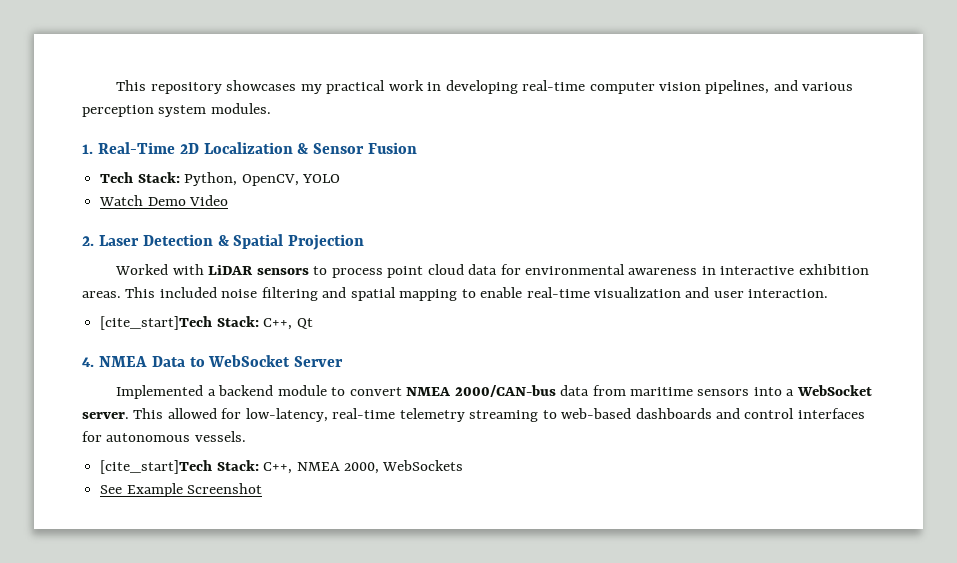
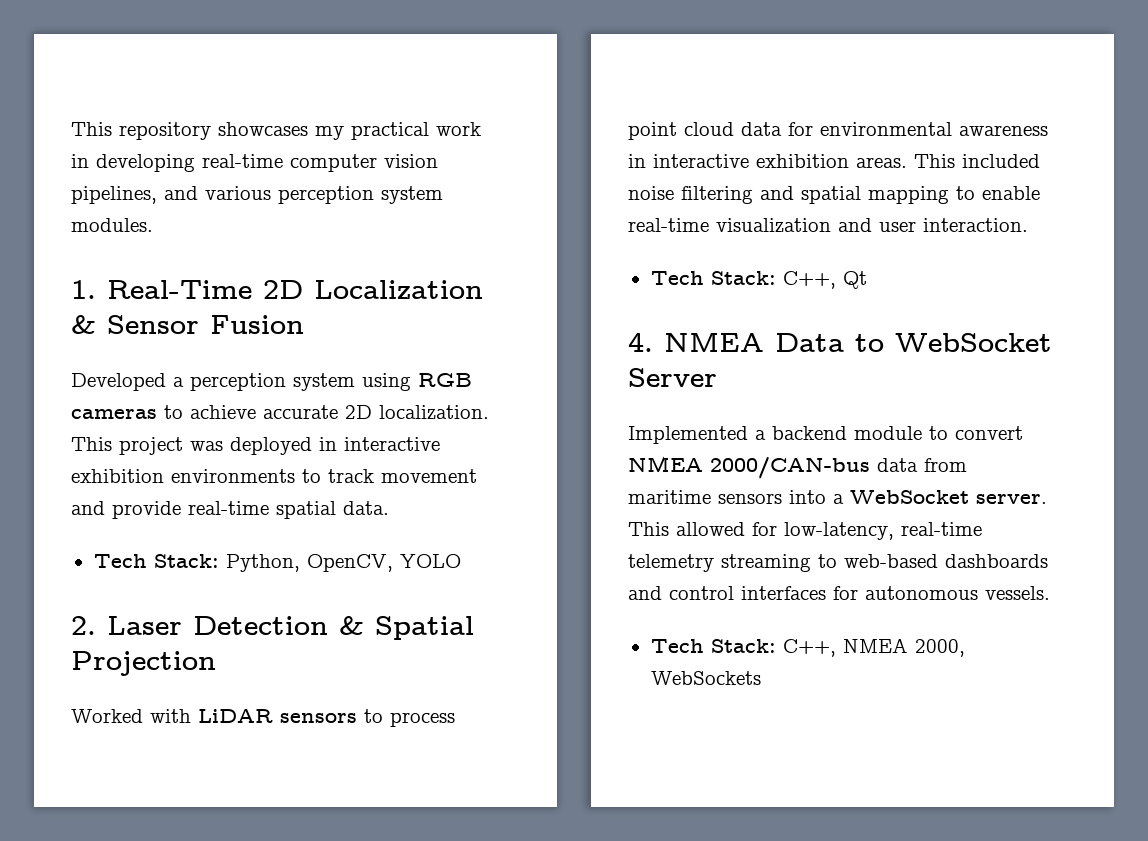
(418, 148) none -> [71,373,472,391] [71,405,489,420] [71,437,440,455] [71,469,477,483] [71,501,389,519] // Developed a perception system using RGB cameras to achieve accurate 2D localization. This project was deployed in interactive exhibition environments to track movement and provide real-time spatial data.
[99,195,229,206] // Watch Demo Video -> (461, 561) none
[100,316,213,330] [cite_start]Tech -> [650,271,704,285] Tech
[100,460,213,474] [cite_start]Tech -> [650,639,704,653] Tech
[100,483,263,497] // See Example Screenshot -> (761, 678) none

